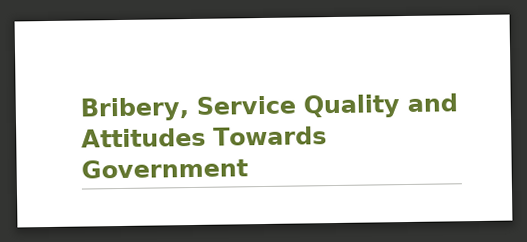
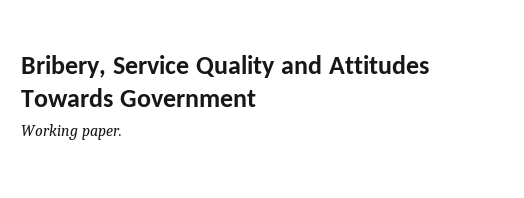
(248, 168) none -> [21,124,123,140] // Working paper.

